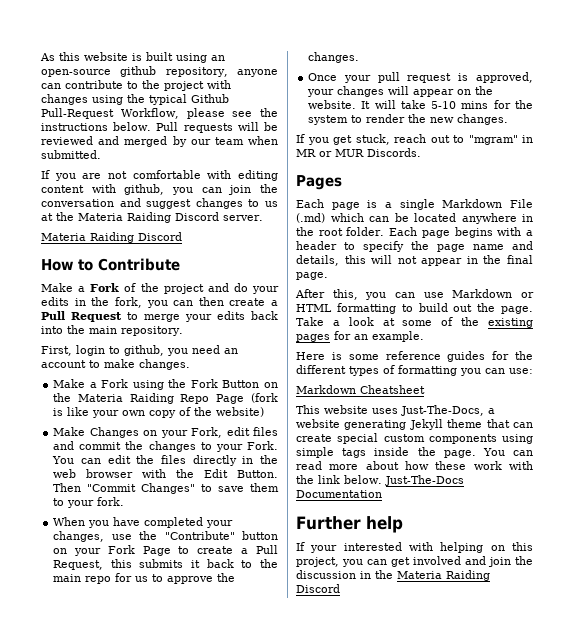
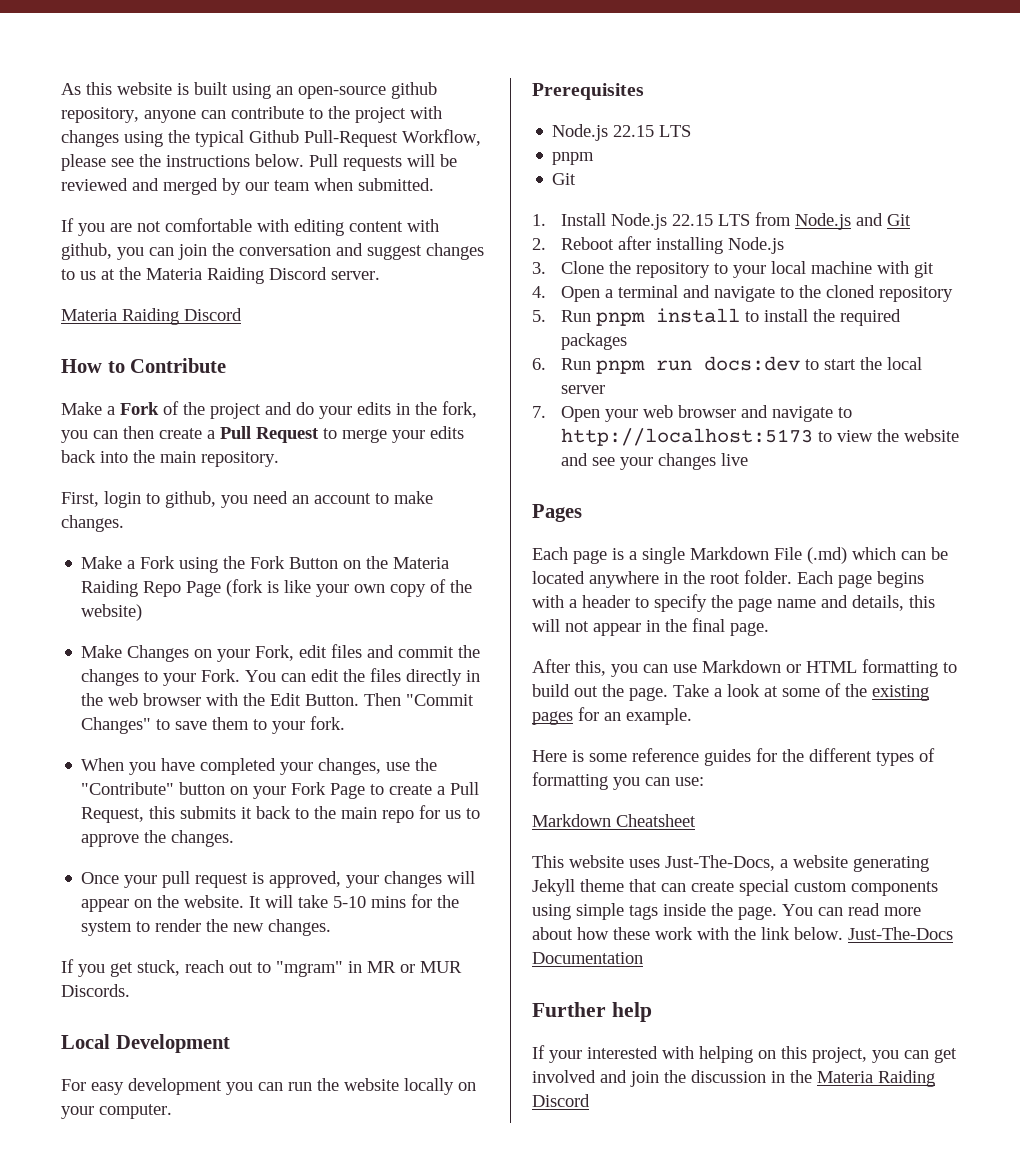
(421, 152) none -> [61,1034,230,1053] [61,1078,476,1095] [61,1104,172,1119] [532,83,644,100] [552,124,692,141] [552,152,595,165] [552,173,577,185] [532,212,911,230] [532,236,784,254] [532,261,934,278] [532,285,953,302] [532,308,901,326] [560,333,627,350] [532,356,922,374] [560,385,605,394] [532,405,852,422] [560,428,959,446] [560,453,748,470] // Local Development // For easy development you can run the website locally on your computer. // Prerequisites // Node.js 22.15 LTS // pnpm // Git // 1. Install Node.js 22.15 LTS from Node.js and Git // 2. Reboot after installing Node.js // 3. Clone the repository to your local machine with git // 4. Open a terminal and navigate to the cloned repository // 5. Run pnpm install to install the required packages // 6. Run pnpm run docs:dev to start the local server // 7. Open your web browser and navigate to http://localhost:5173 to view the website and see your changes live

